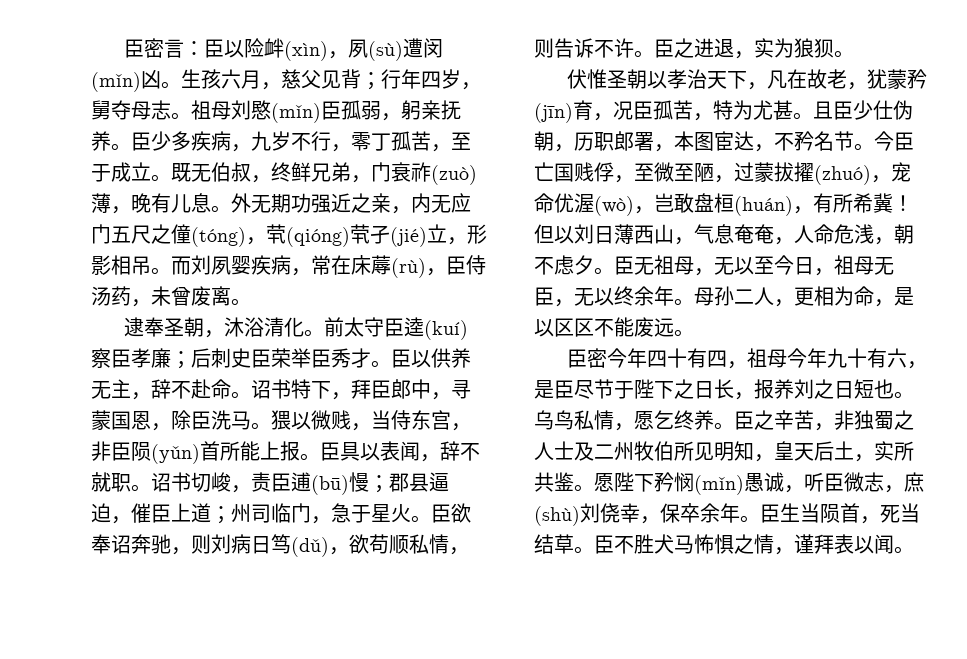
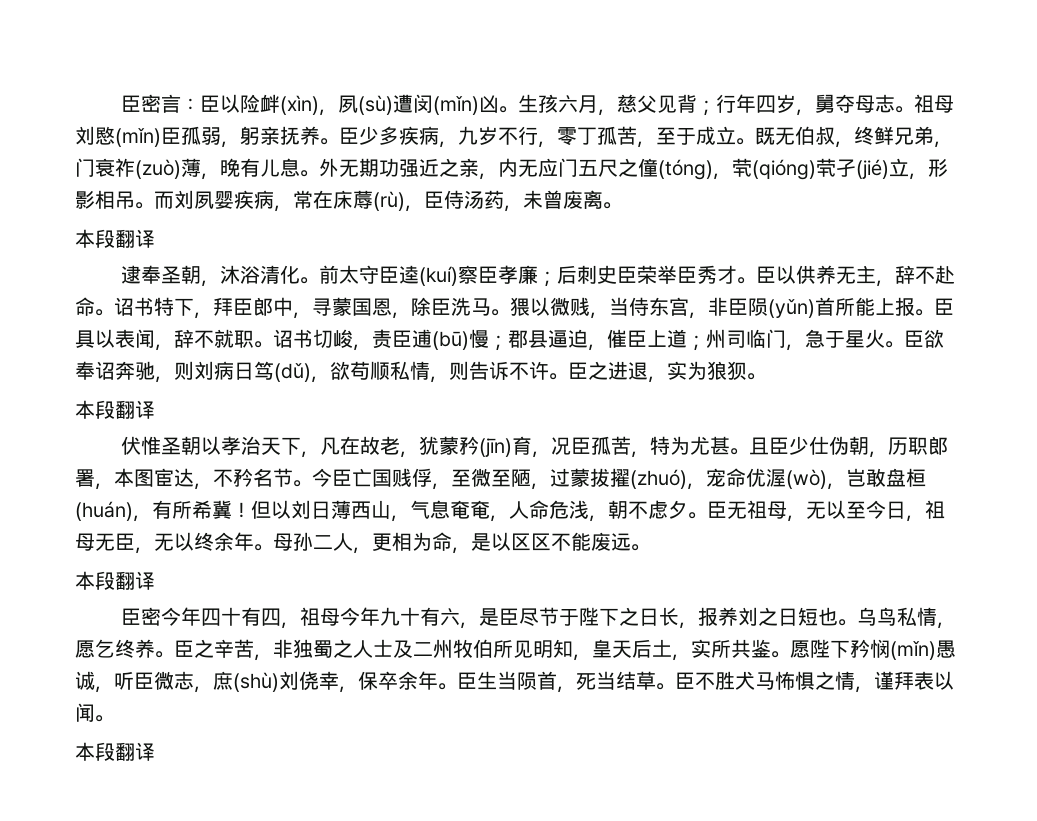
(251, 302) none -> [75,229,155,248] // 本段翻译
(854, 54) none -> [75,400,155,419] // 本段翻译
(694, 333) none -> [75,571,155,590] // 本段翻译
(914, 550) none -> [75,742,155,761] // 本段翻译

